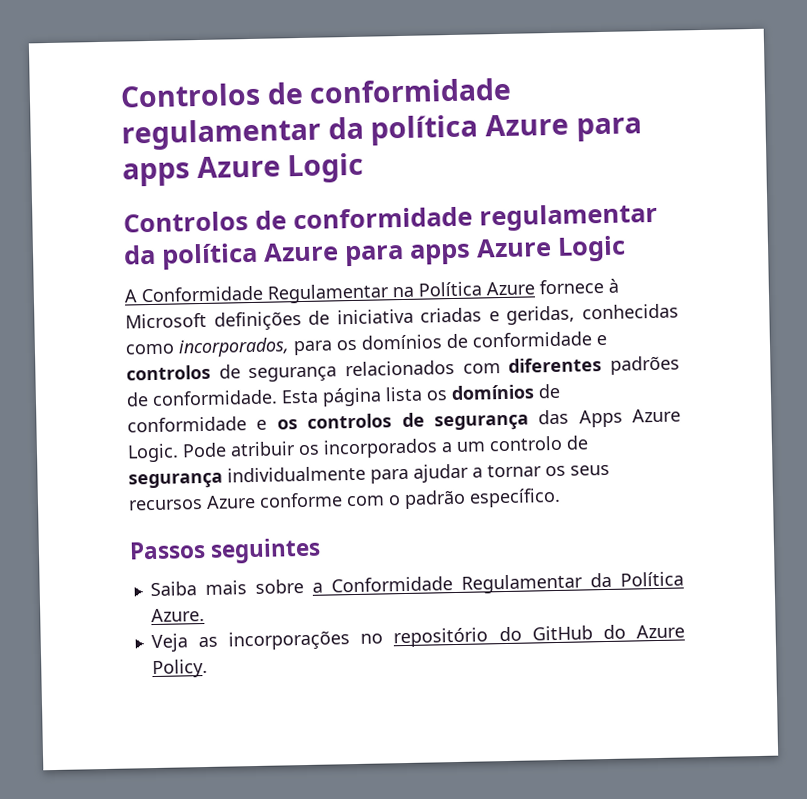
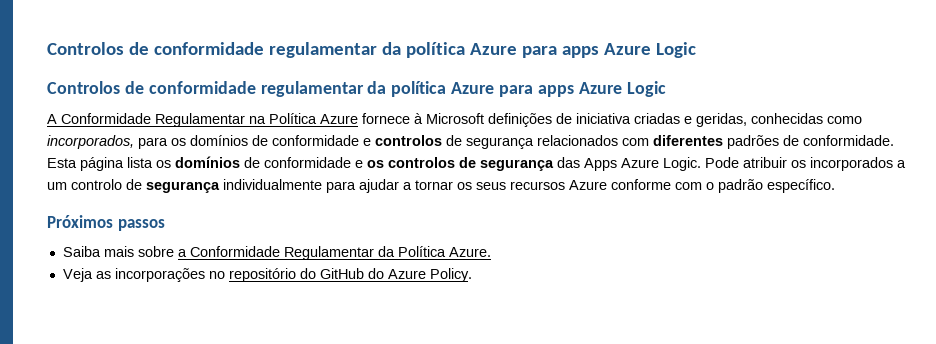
[129,537,322,564] Passos seguintes -> [47,215,165,231] Próximos passos

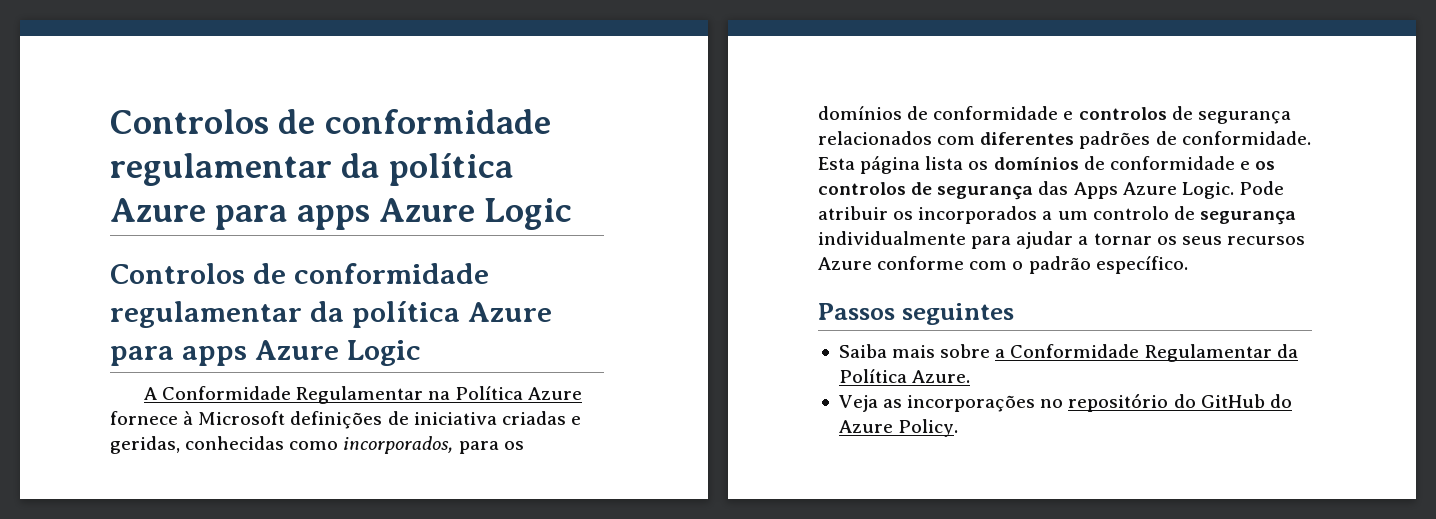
[47,215,165,231] Próximos passos -> [818,303,1014,325] Passos seguintes

